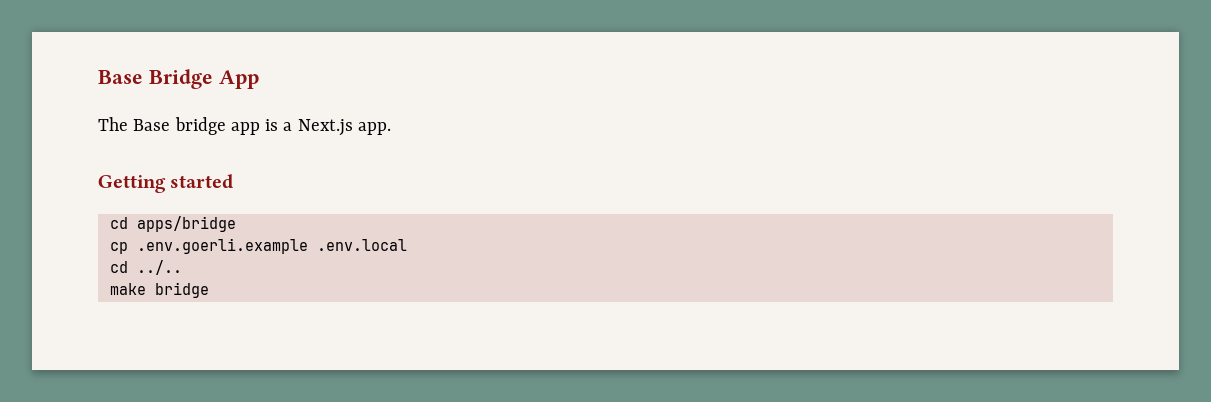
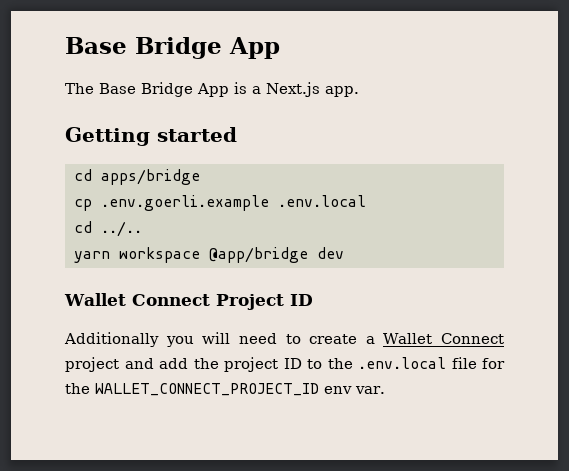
[174,117,260,135] bridge app -> [141,82,229,97] Bridge App
[109,282,209,298] make bridge -> [73,247,344,263] [64,293,313,310] [64,332,504,347] [65,357,505,372] [65,383,385,396] yarn workspace @app/bridge dev // Wallet Connect Project ID // Additionally you will need to create a Wallet Connect project and add the project ID to the .env.local file for the WALLET_CONNECT_PROJECT_ID env var.

